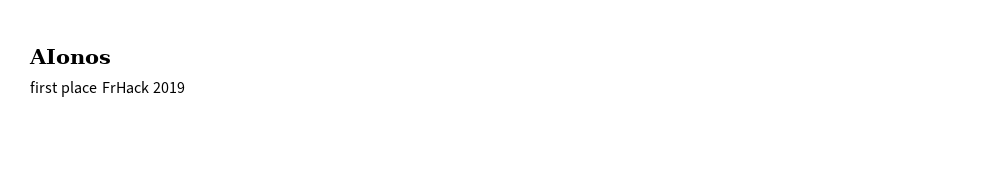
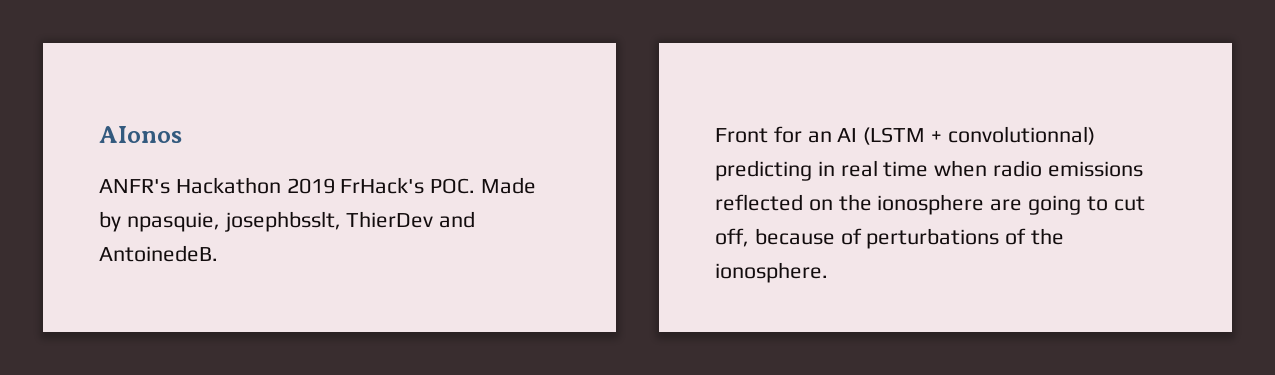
[30,81,185,97] first place FrHack 2019 -> [99,177,537,194] [99,211,476,232] [99,245,218,262] [715,126,1095,145] [715,160,1143,181] [715,194,1145,215] [715,228,1065,249] [715,262,828,283] ANFR's Hackathon 2019 FrHack's POC. Made by npasquie, josephbsslt, ThierDev and AntoinedeB. // Front for an AI (LSTM + convolutionnal) predicting in real time when radio emissions reflected on the ionosphere are going to cut off, because of perturbations of the ionosphere.

